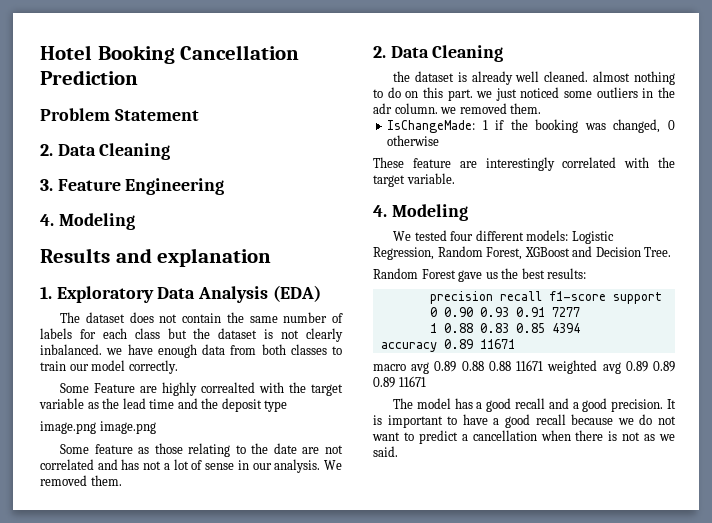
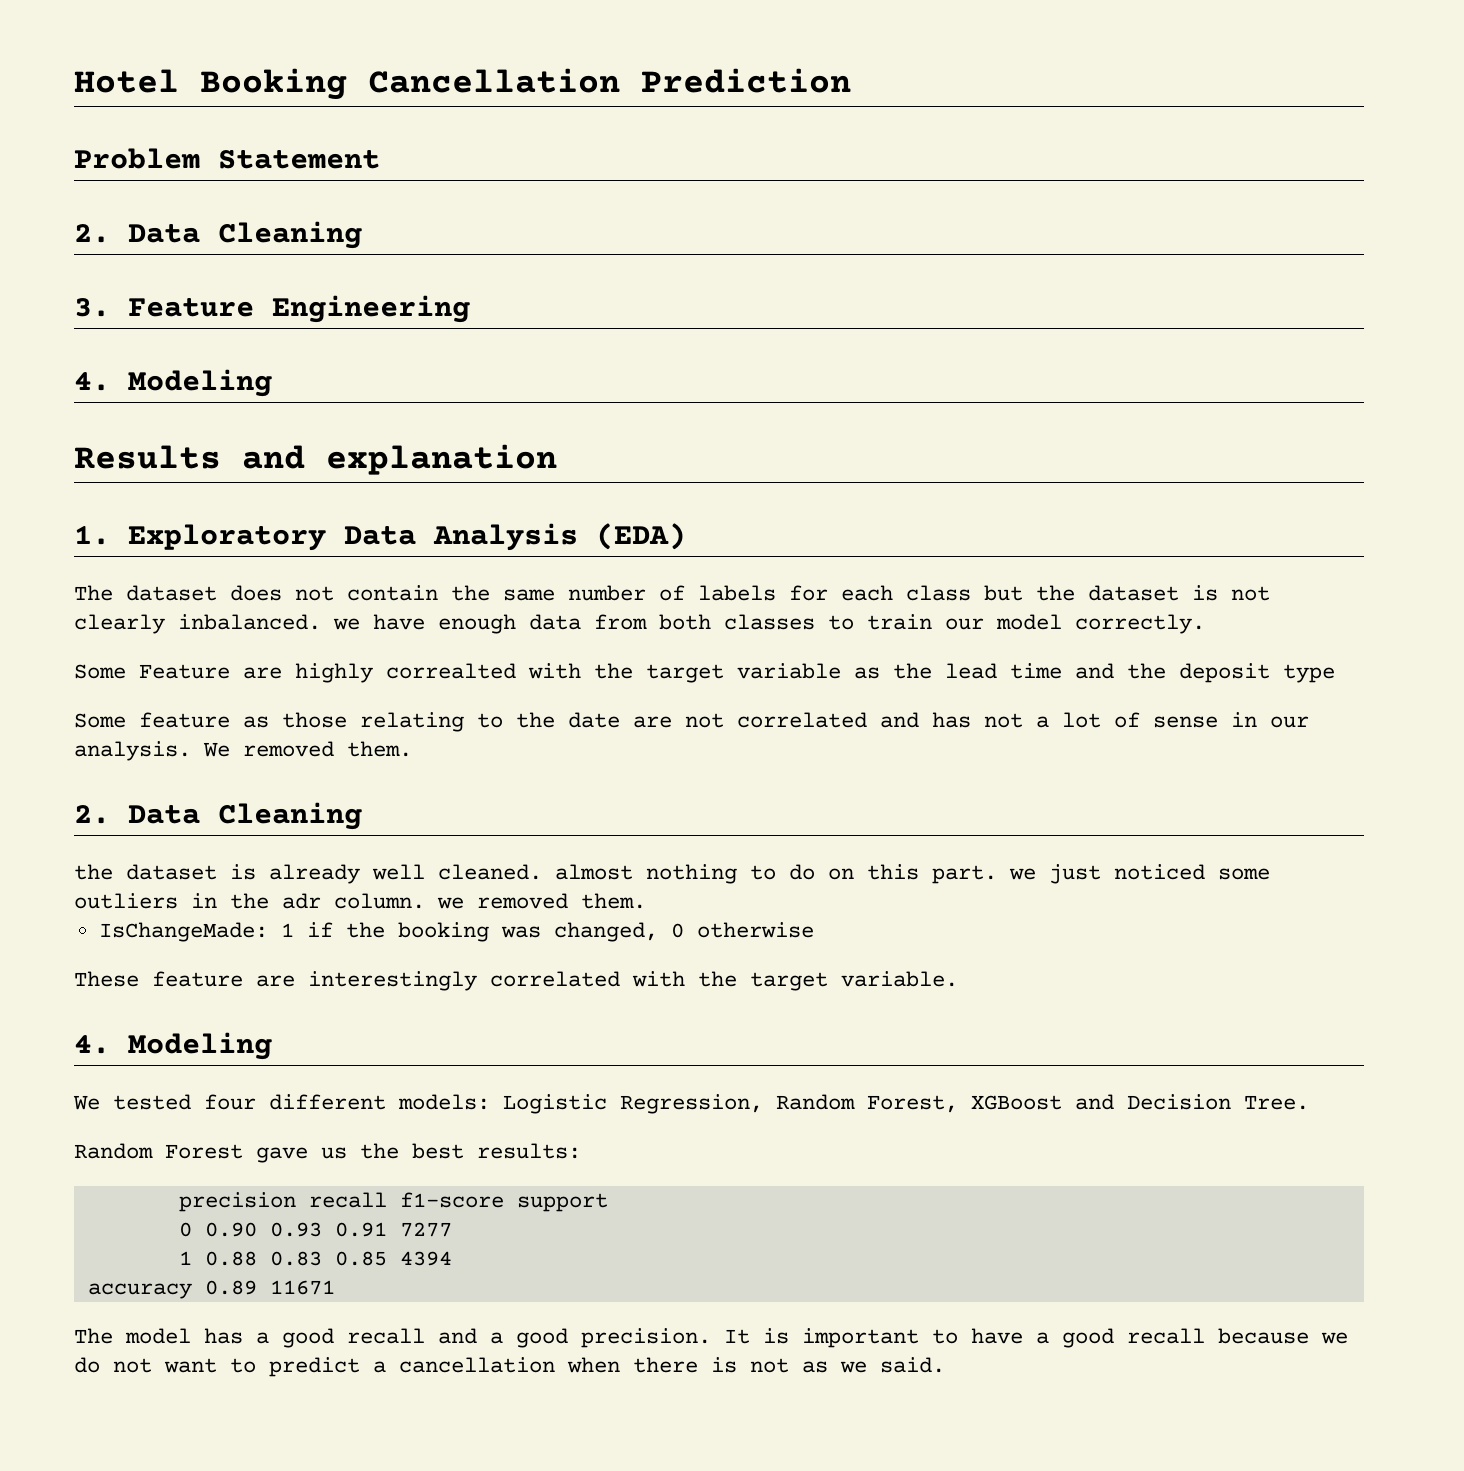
[40,421,156,434] // image.png image.png -> (1335, 673) none
[373,360,675,374] [373,376,426,388] // macro avg 0.89 0.88 0.88 11671 weighted avg 0.89 0.89 0.89 11671 -> (335, 1287) none

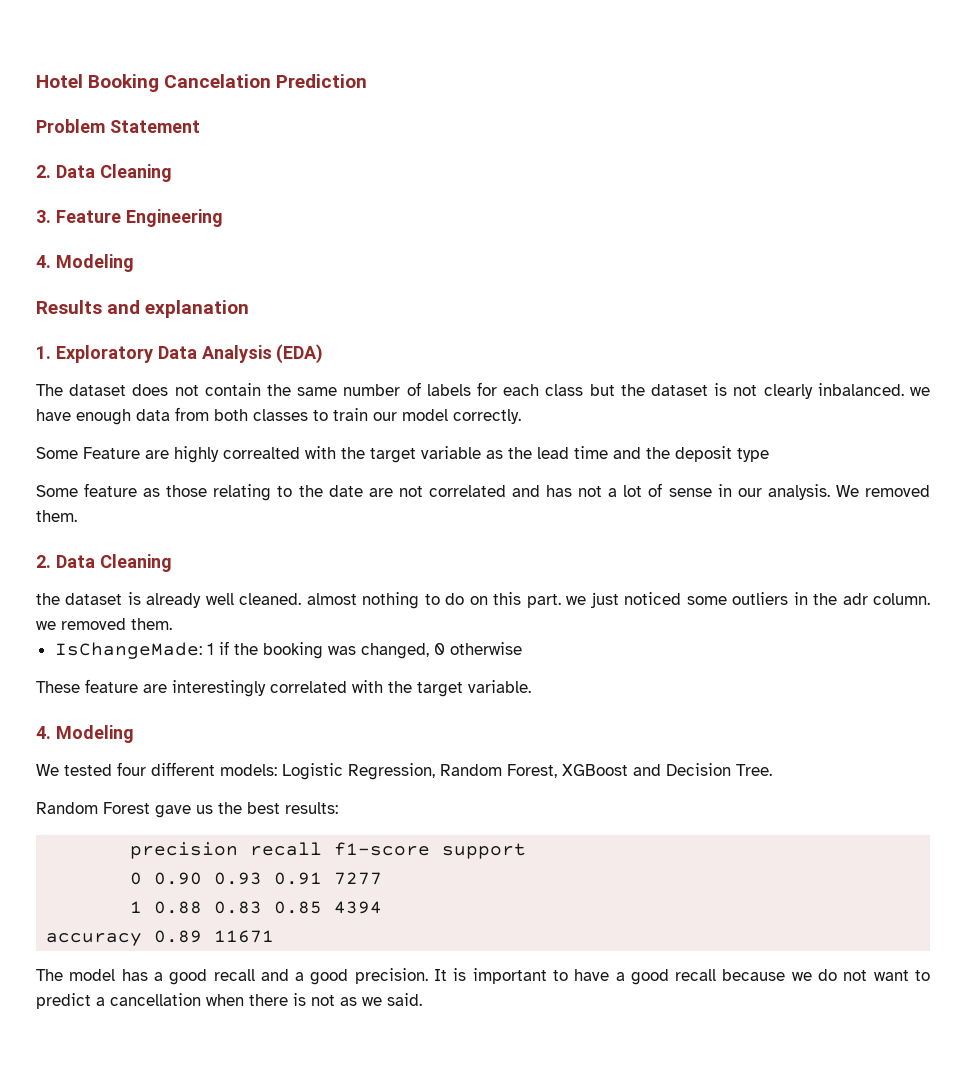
[368,68,620,93] Cancellation -> [164,74,272,88] Cancelation

